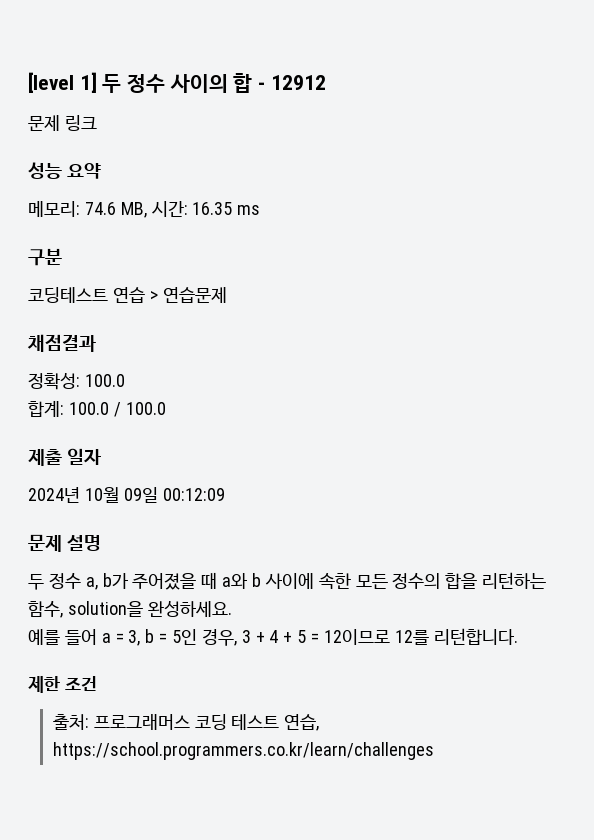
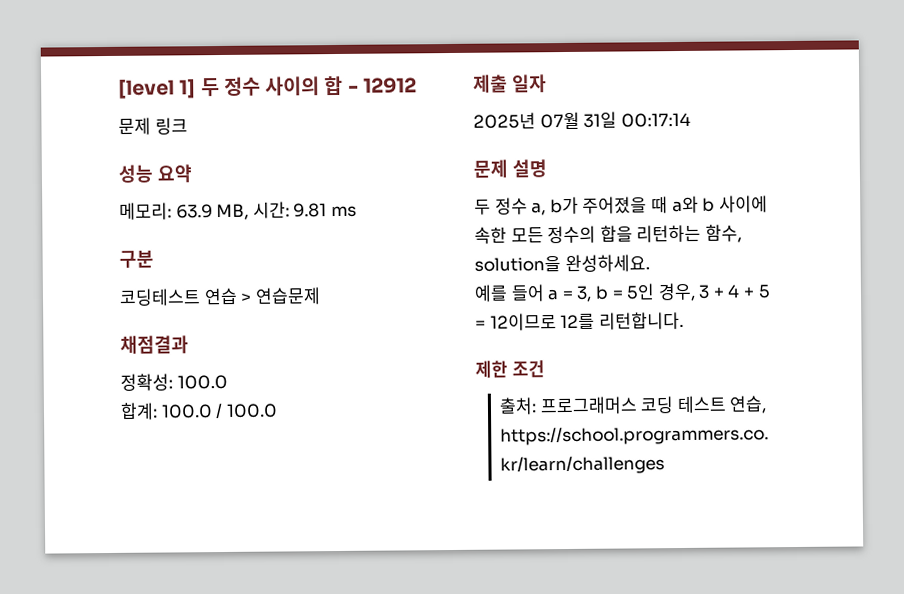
[84,202,116,215] 74.6 -> [175,204,213,219] 63.9
[192,202,233,215] 16.35 -> [293,203,328,218] 9.81
[28,487,225,503] 2024년 10월 09일 00:12:09 -> [473,111,691,130] 2025년 07월 31일 00:17:14

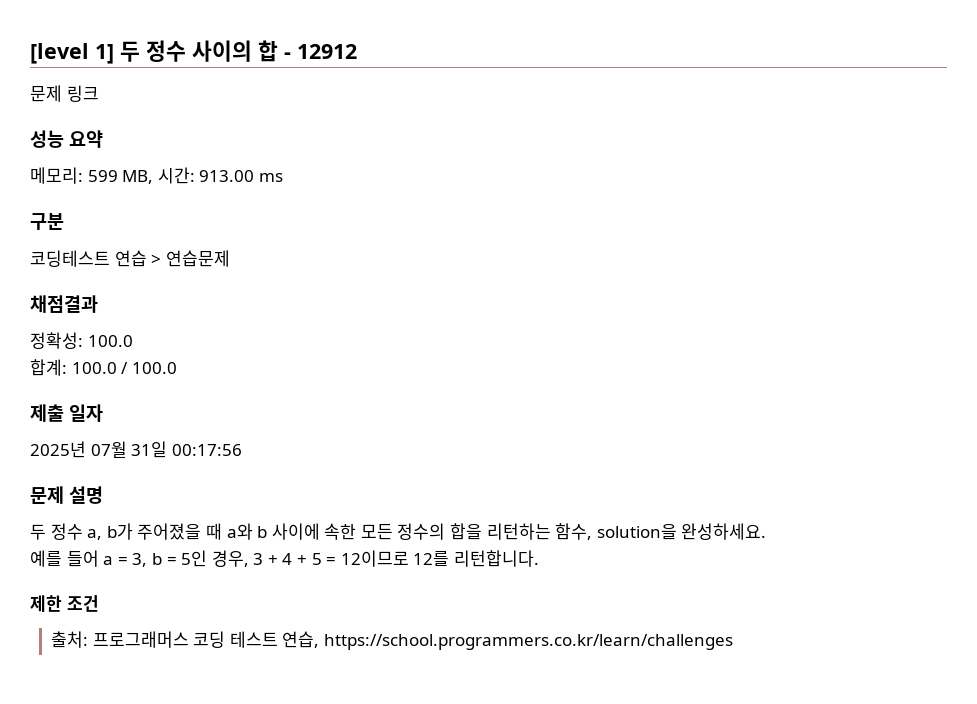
[175,204,213,219] 63.9 -> [87,170,118,182] 599
[293,203,328,218] 9.81 -> [199,170,255,182] 913.00
[620,112,691,128] 00:17:14 -> [171,444,242,456] 00:17:56

